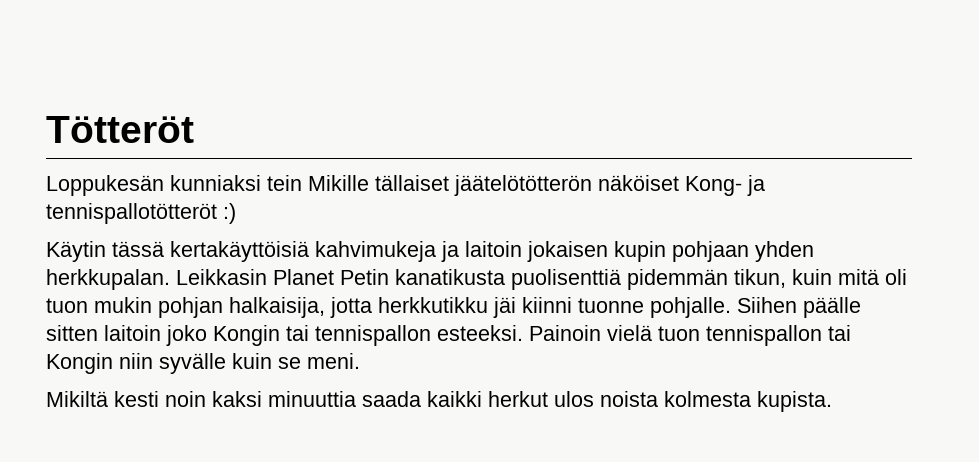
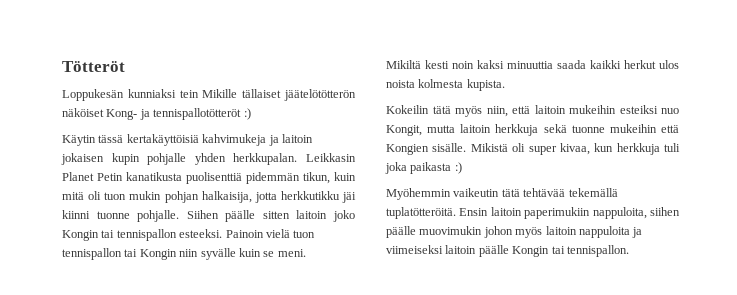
[672,241,749,262] pohjaan -> [147,153,187,165] pohjalle
(832, 401) none -> [386,105,679,117] [386,124,679,136] [386,143,680,155] [385,162,462,174] [386,188,618,200] [386,207,680,219] [386,226,643,238] [386,245,629,257] // Kokeilin tätä myös niin, että laitoin mukeihin esteiksi nuo Kongit, mutta laitoin herkkuja sekä tuonne mukeihin että Kongien sisälle. Mikistä oli super kivaa, kun herkkuja tuli joka paikasta :) // Myöhemmin vaikeutin tätä tehtävää tekemällä tuplatötteröitä. Ensin laitoin paperimukiin nappuloita, siihen päälle muovimukin johon myös laitoin nappuloita ja viimeiseksi laitoin päälle Kongin tai tennispallon.

